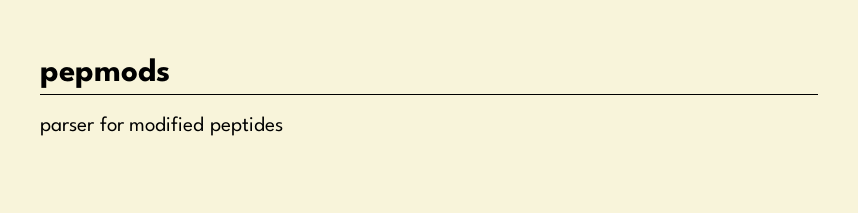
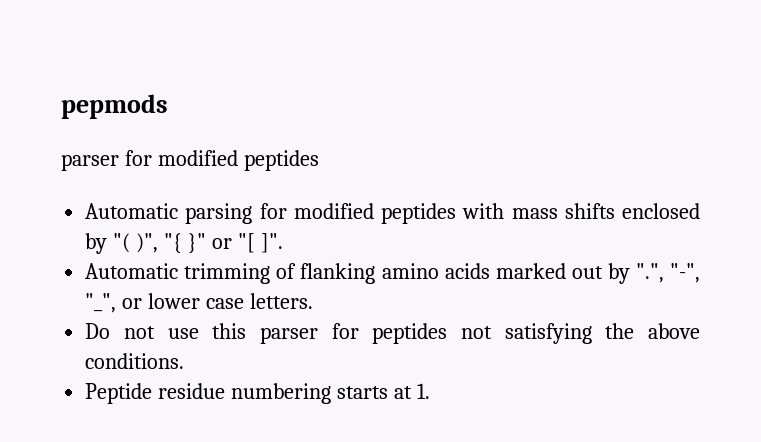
(284, 126) none -> [85,203,701,224] [85,233,283,254] [85,263,701,284] [85,293,313,313] [85,323,700,344] [85,353,185,369] [85,383,430,404] // Automatic parsing for modified peptides with mass shifts enclosed by "( )", "{ }" or "[ ]". // Automatic trimming of flanking amino acids marked out by ".", "-", "_", or lower case letters. // Do not use this parser for peptides not satisfying the above conditions. // Peptide residue numbering starts at 1.

